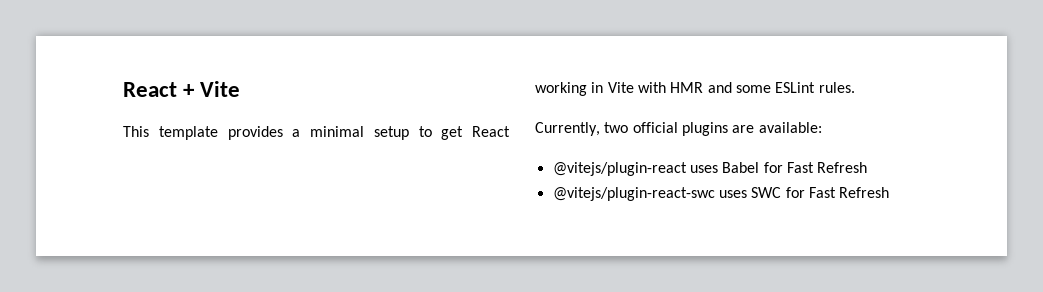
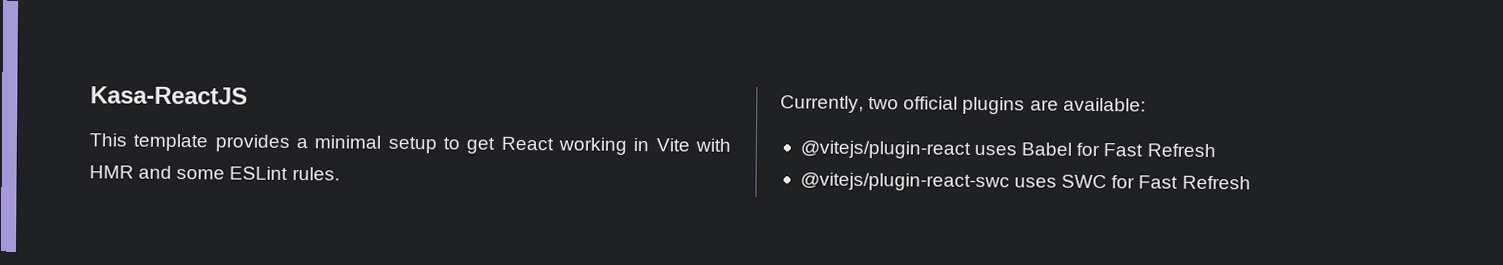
[123,81,241,97] React + Vite -> [90,86,248,105] Kasa-ReactJS

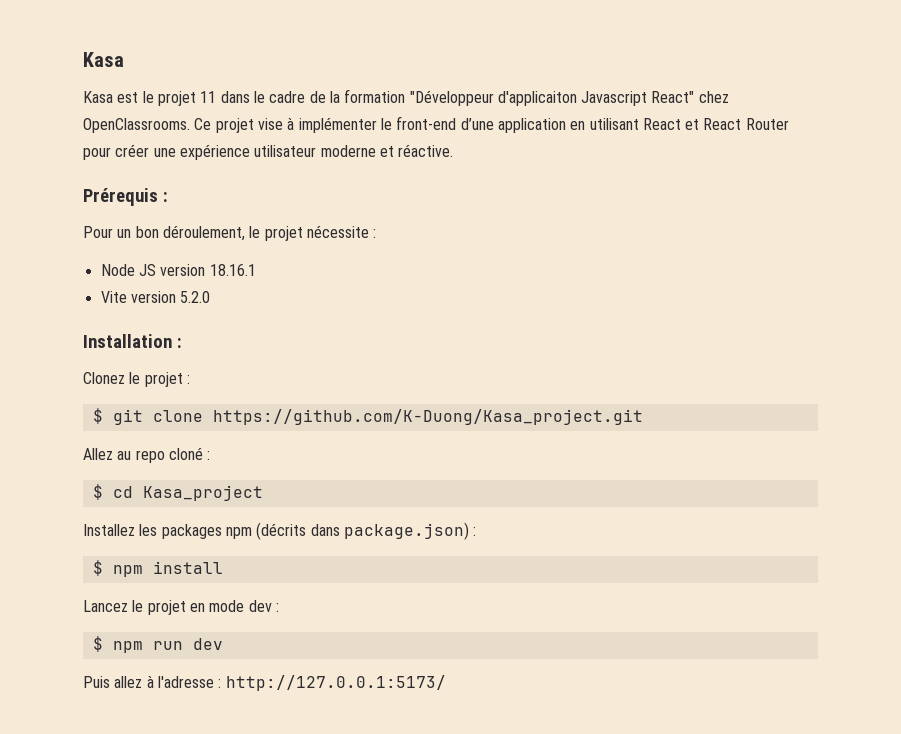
[90,86,248,105] [89,133,732,155] [89,165,340,181] [780,95,1146,115] [799,140,1216,159] [799,172,1251,192] Kasa-ReactJS // This template provides a minimal setup to get React working in Vite with HMR and some ESLint rules. // Currently, two official plugins are available: // @vitejs/plugin-react uses Babel for Fast Refresh // @vitejs/plugin-react-swc uses SWC for Fast Refresh -> [83,52,124,67] [83,89,729,106] [83,116,789,133] [83,144,454,160] [83,188,168,206] [83,225,377,241] [100,264,256,276] [100,291,211,303] [83,334,182,348] [83,372,190,387] [92,408,643,425] [83,447,211,463] [92,484,263,501] [83,522,477,540] [92,560,223,577] [83,600,279,615] [92,636,223,653] [83,675,446,691] Kasa // Kasa est le projet 11 dans le cadre de la formation "Développeur d'applicaiton Javascript React" chez OpenClassrooms. Ce projet vise à implémenter le front-end d’une application en utilisant React et React Router pour créer une expérience utilisateur moderne et réactive. // Prérequis : // Pour un bon déroulement, le projet nécessite : // Node JS version 18.16.1 // Vite version 5.2.0 // Installation : // Clonez le projet : // $ git clone https://github.com/K-Duong/Kasa_project.git // Allez au repo cloné : // $ cd Kasa_project // Installez les packages npm (décrits dans package.json) : // $ npm install // Lancez le projet en mode dev : // $ npm run dev // Puis allez à l'adresse : http://127.0.0.1:5173/

